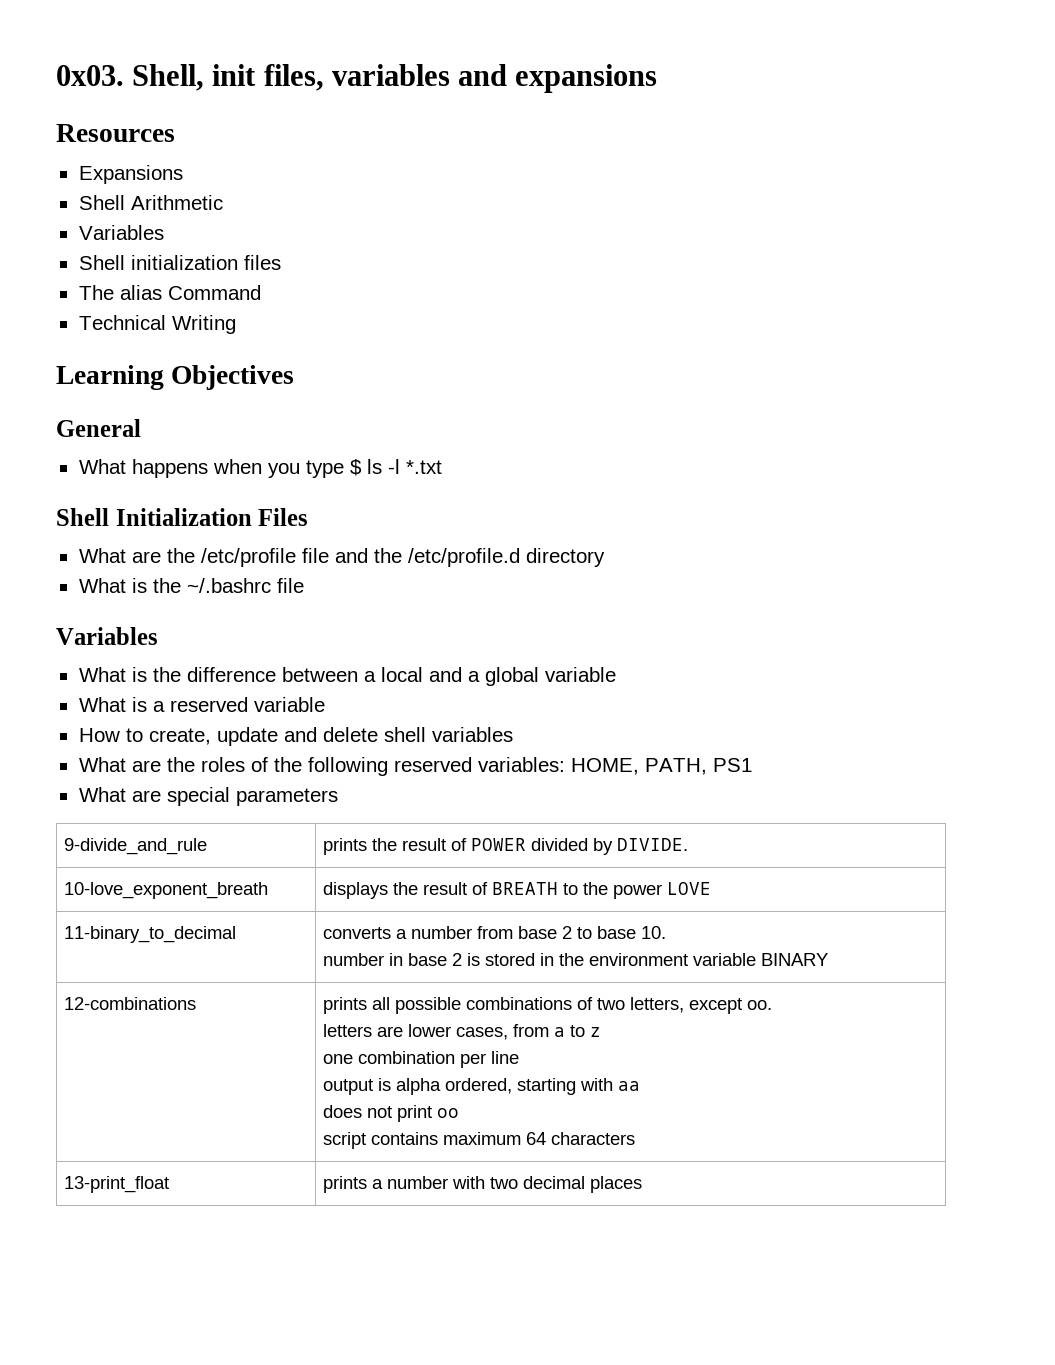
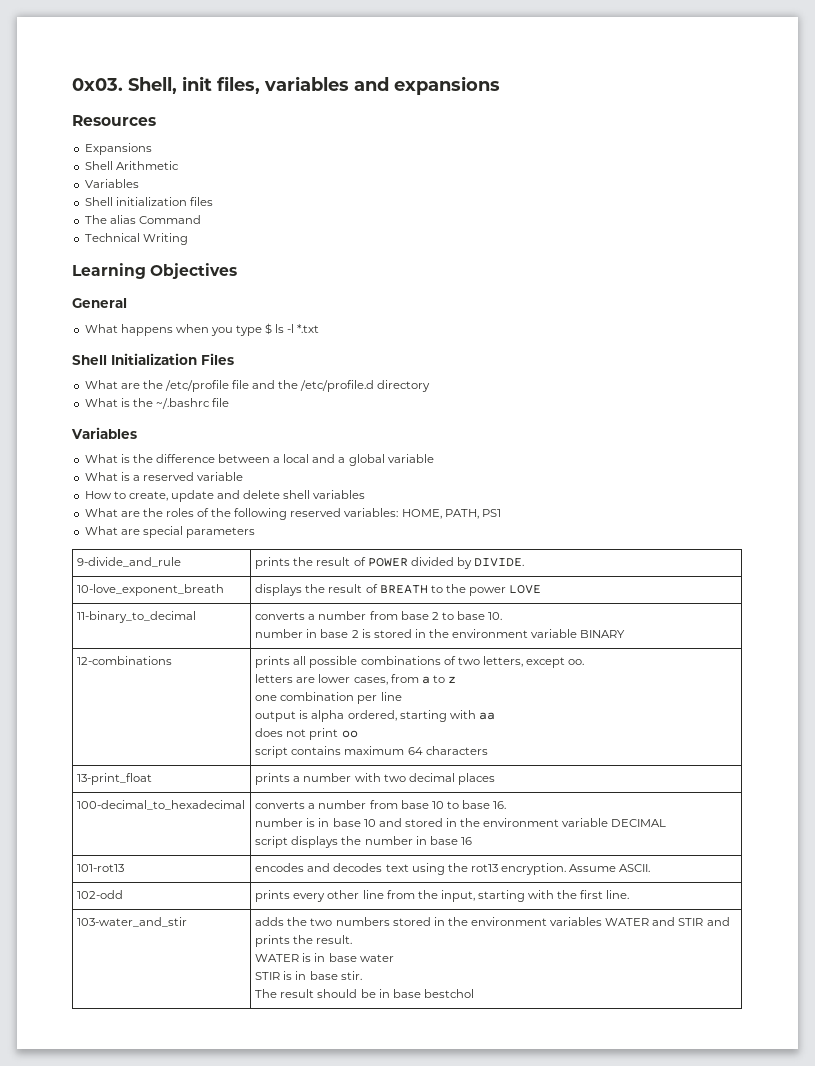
(643, 1184) none -> [77,800,246,810] [255,800,507,809] [255,818,667,827] [255,836,472,848] [77,864,125,872] [255,863,651,875] [77,890,124,899] [255,890,630,902] [77,917,188,927] [255,917,730,926] [255,935,353,947] [255,953,394,962] [255,971,362,980] [255,989,474,998] // 100-decimal_to_hexadecimal | converts a number from base 10 to base 16. // number is in base 10 and stored in the environment variable DECIMAL // script displays the number in base 16 // 101-rot13 | encodes and decodes text using the rot13 encryption. Assume ASCII. // 102-odd | prints every other line from the input, starting with the first line. // 103-water_and_stir | adds the two numbers stored in the environment variables WATER and STIR and prints the result. // WATER is in base water // STIR is in base stir. // The result should be in base bestchol

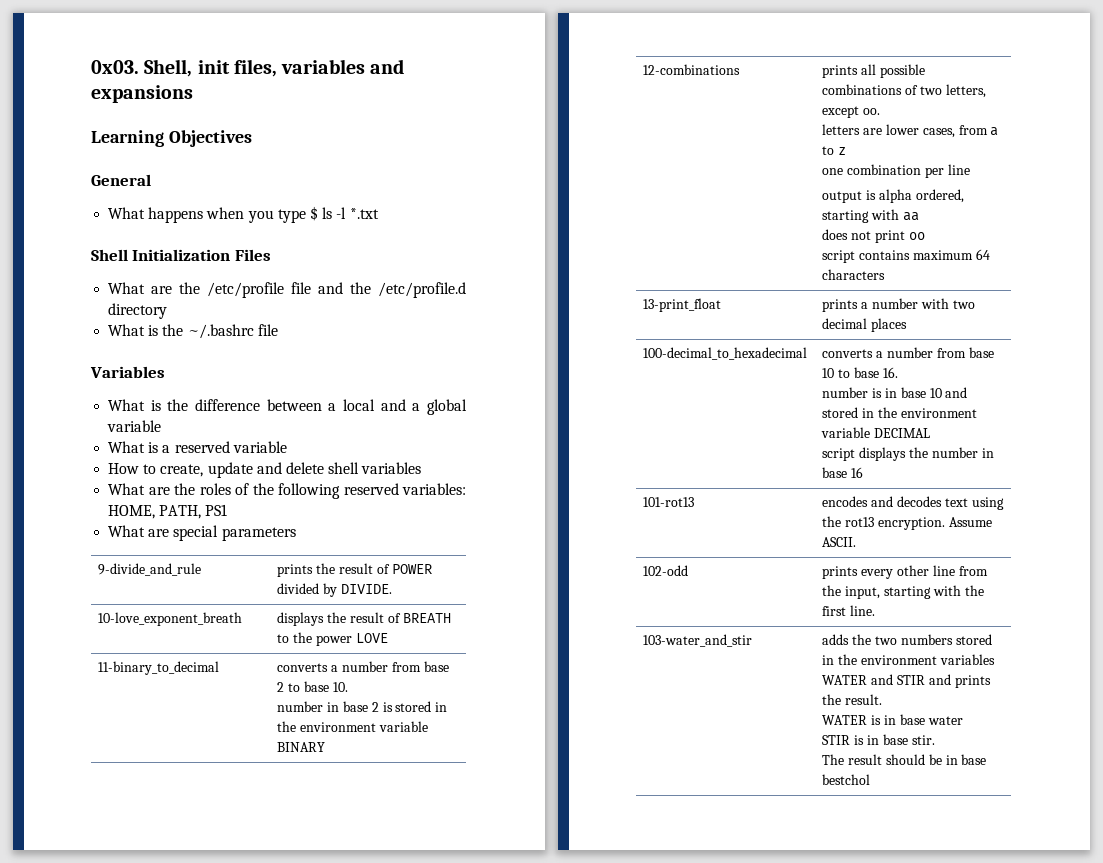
[72,115,156,126] [84,143,152,155] [84,161,179,170] [84,179,139,188] [84,197,213,206] [84,215,201,224] [84,233,188,245] // Resources // Expansions // Shell Arithmetic // Variables // Shell initialization files // The alias Command // Technical Writing -> (193, 94) none

